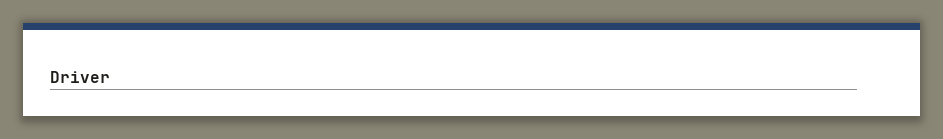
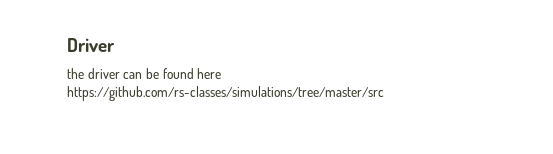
(110, 77) none -> [67,68,222,79] [67,86,384,101] // the driver can be found here https://github.com/rs-classes/simulations/tree/master/src

